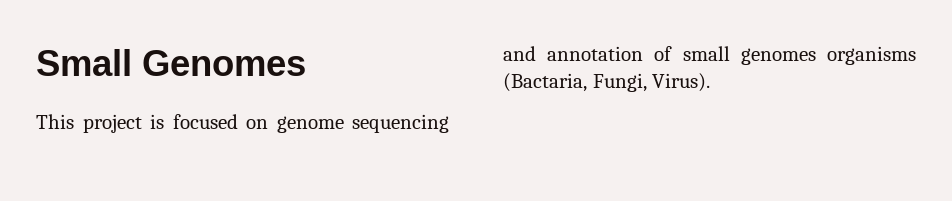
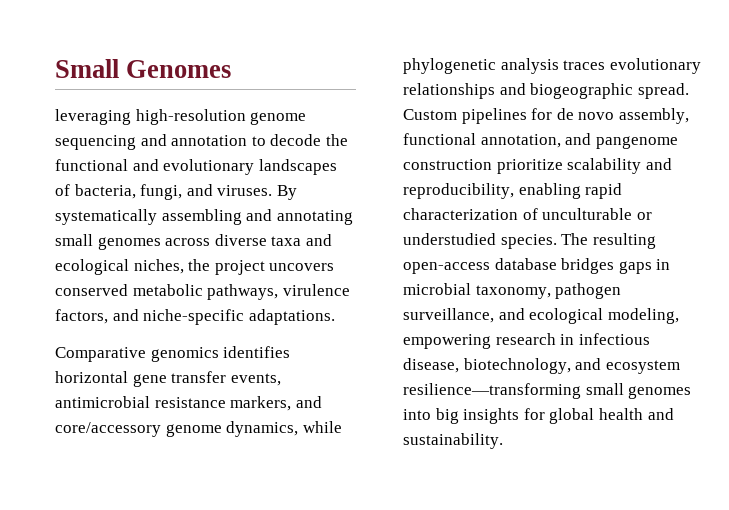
[36,114,449,133] [503,46,916,65] [503,73,711,92] This project is focused on genome sequencing and annotation of small genomes organisms (Bactaria, Fungi, Virus). -> [55,109,307,125] [55,134,348,150] [55,159,337,175] [55,184,297,200] [55,209,353,225] [55,234,332,250] [55,259,335,275] [55,284,350,300] [55,309,335,325] [55,346,291,362] [55,371,281,387] [55,396,322,411] [55,421,342,437] [403,58,701,74] [403,83,689,99] [403,108,689,124] [403,133,678,149] [403,158,672,174] [403,183,623,199] [403,208,652,220] [403,233,656,249] [403,258,671,274] [403,283,622,299] [403,308,679,324] [403,333,650,349] [403,358,680,374] [403,383,692,399] [403,408,674,424] [403,433,503,449] leveraging high-resolution genome sequencing and annotation to decode the functional and evolutionary landscapes of bacteria, fungi, and viruses. By systematically assembling and annotating small genomes across diverse taxa and ecological niches, the project uncovers conserved metabolic pathways, virulence factors, and niche-specific adaptations. // Comparative genomics identifies horizontal gene transfer events, antimicrobial resistance markers, and core/accessory genome dynamics, while phylogenetic analysis traces evolutionary relationships and biogeographic spread. Custom pipelines for de novo assembly, functional annotation, and pangenome construction prioritize scalability and reproducibility, enabling rapid characterization of unculturable or understudied species. The resulting open-access database bridges gaps in microbial taxonomy, pathogen surveillance, and ecological modeling, empowering research in infectious disease, biotechnology, and ecosystem resilience—transforming small genomes into big insights for global health and sustainability.

